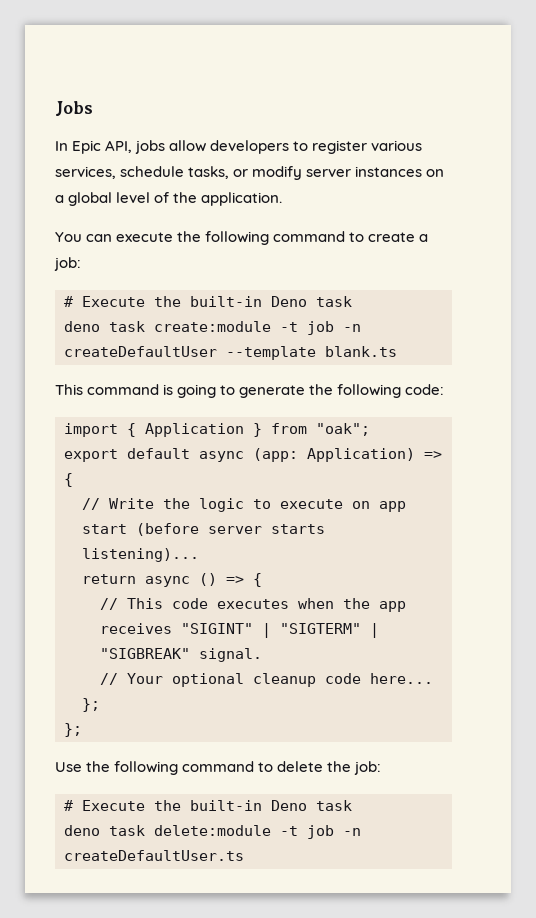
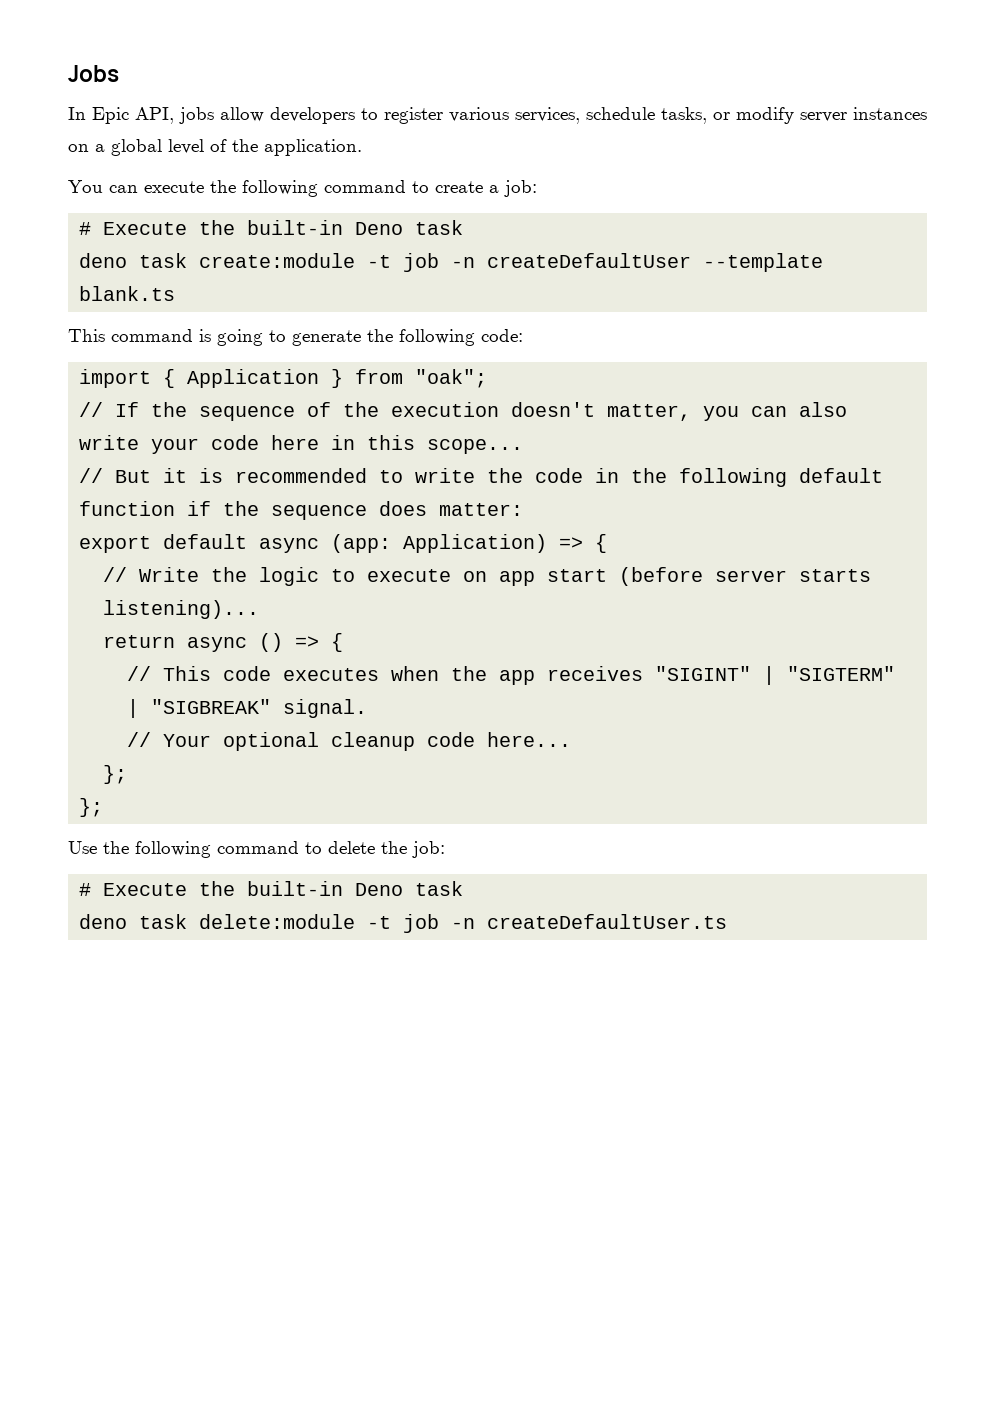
(370, 429) none -> [79,402,848,421] [79,435,524,454] [79,468,884,487] [79,501,524,520] // // If the sequence of the execution doesn't matter, you can also write your code here in this scope... // // But it is recommended to write the code in the following default function if the sequence does matter:

